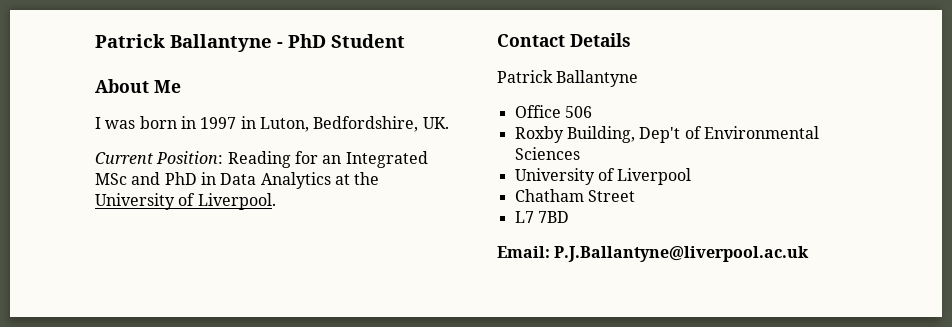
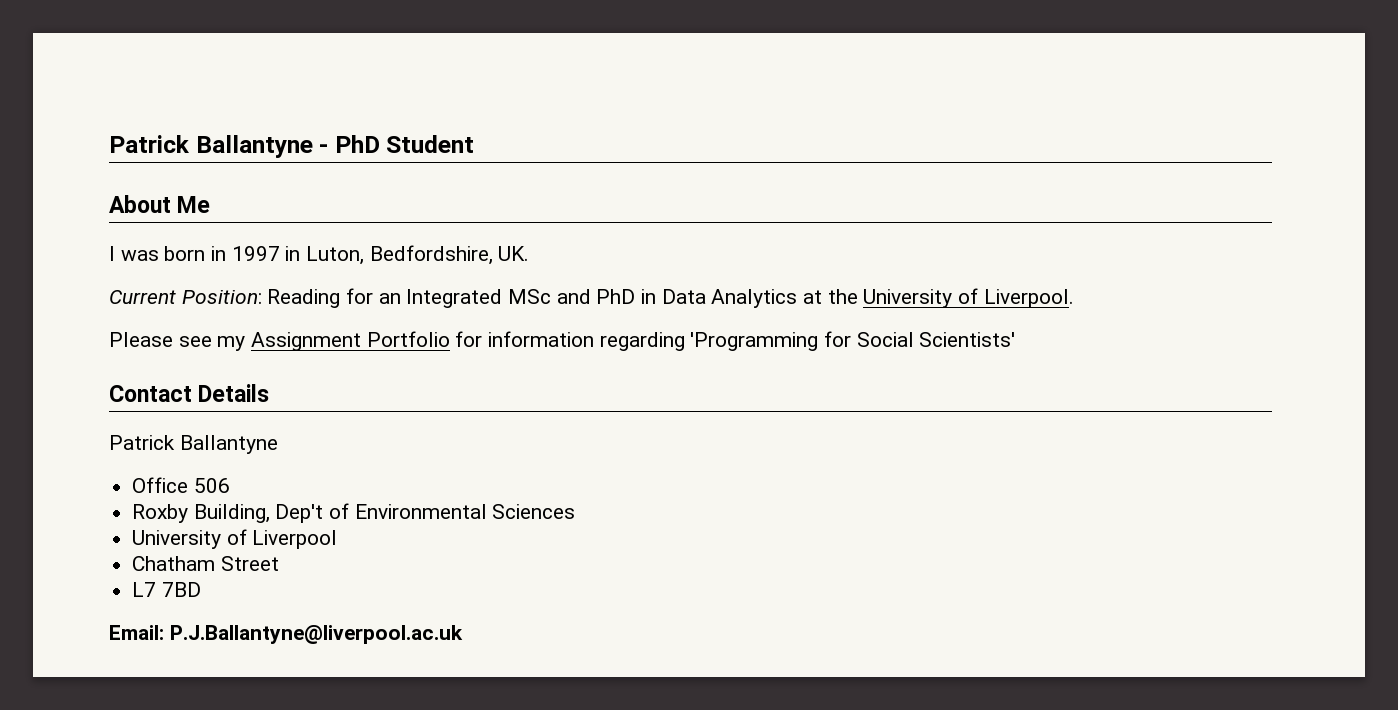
(276, 201) none -> [109,331,1016,351] // Please see my Assignment Portfolio for information regarding 'Programming for Social Scientists'

